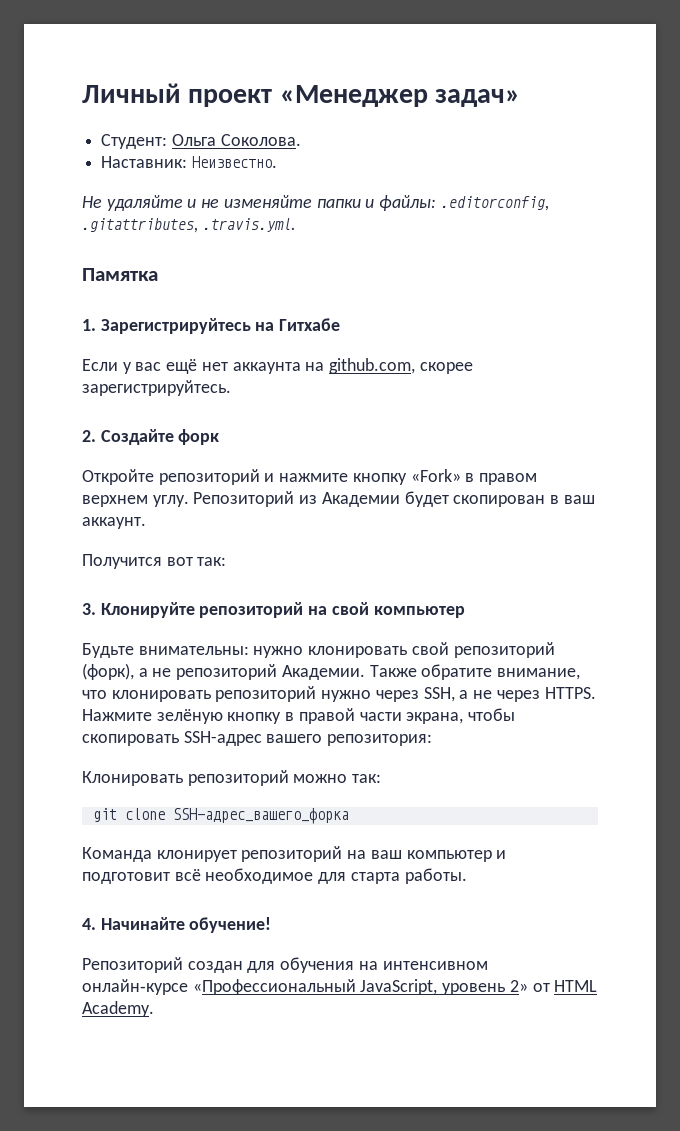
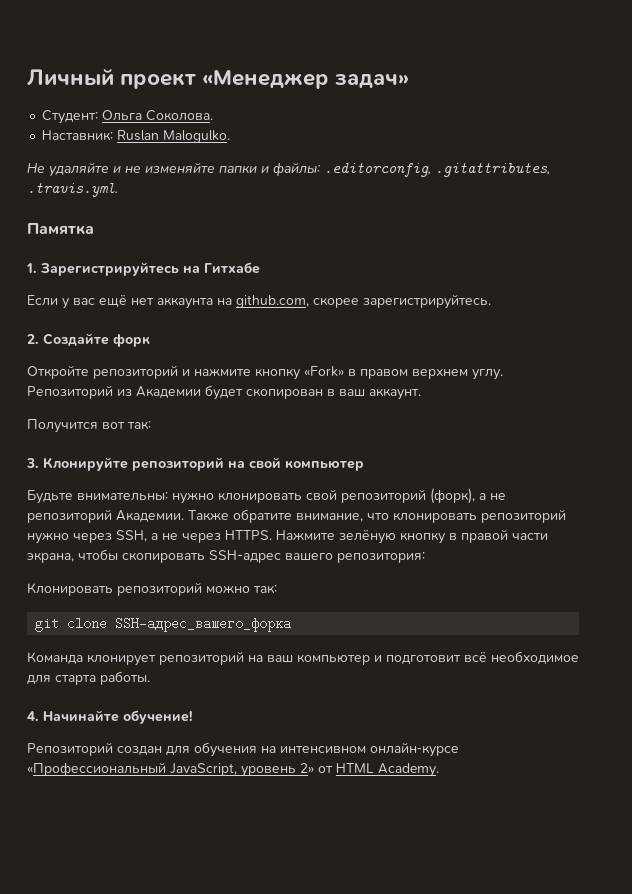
[191,156,277,168] Неизвестно. -> [117,130,231,143] Ruslan Malogulko.

